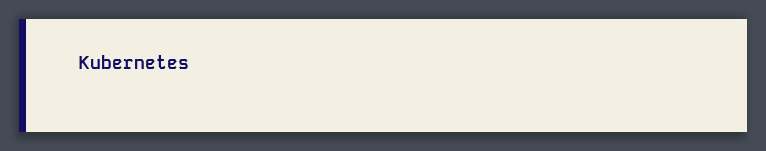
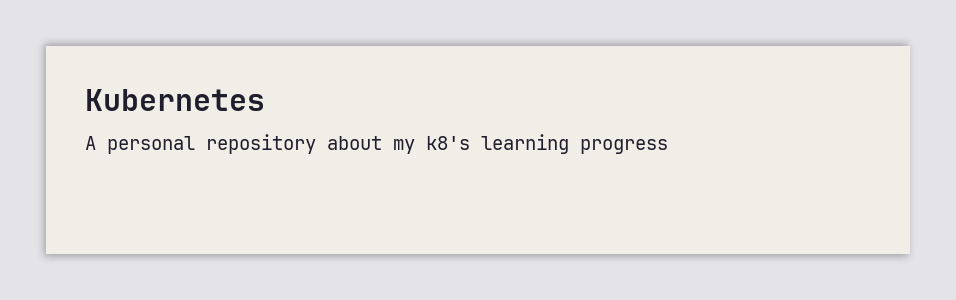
(189, 62) none -> [85,134,668,154] // A personal repository about my k8's learning progress

